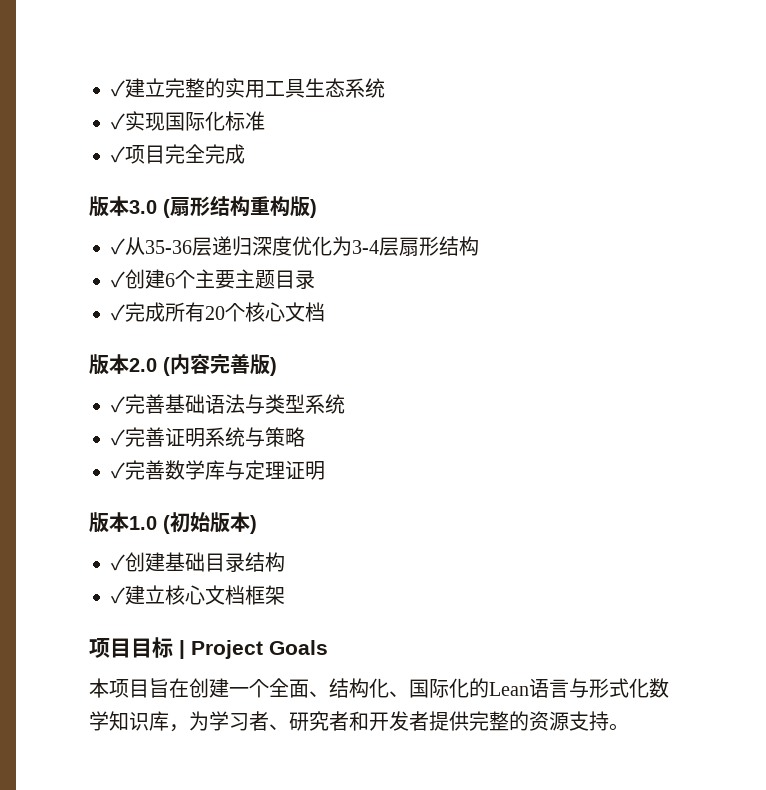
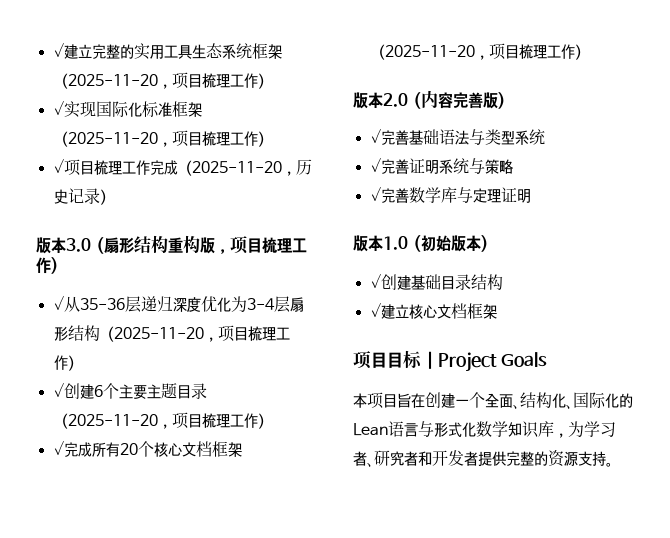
(385, 88) none -> [251,43,282,59] [53,72,272,89] 框架（2025-11-20，项目梳理工作）
(265, 121) none -> [171,101,202,117] [53,130,272,147] 框架（2025-11-20，项目梳理工作）
[165,144,245,164] 完全完成 -> [93,159,312,176] [53,188,114,205] 梳理工作完成（2025-11-20，历史记录）
(310, 206) none -> [214,236,307,254] [36,257,51,274] ，项目梳理工作
(479, 246) none -> [99,325,290,342] [53,355,82,371] （2025-11-20，项目梳理工作）
(315, 279) none -> [53,412,272,429] （2025-11-20，项目梳理工作）
(325, 312) none -> [211,441,242,457] [370,43,589,60] 框架（2025-11-20，项目梳理工作）

